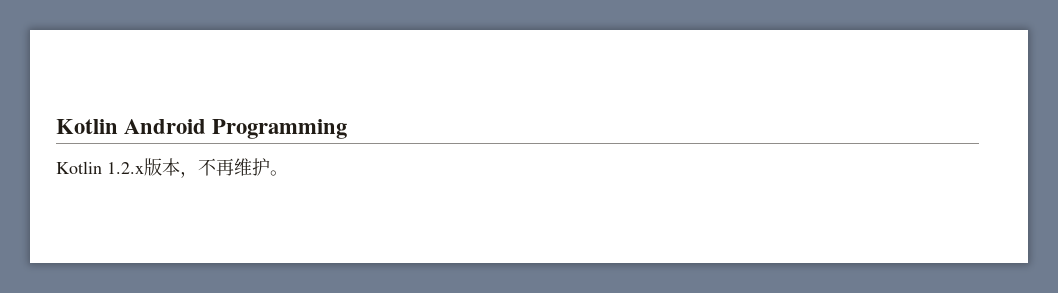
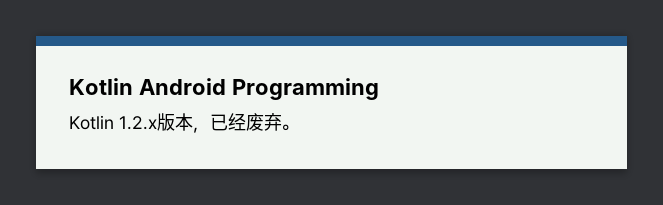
[198,158,270,176] 不再维护 -> [210,113,282,131] 已经废弃

